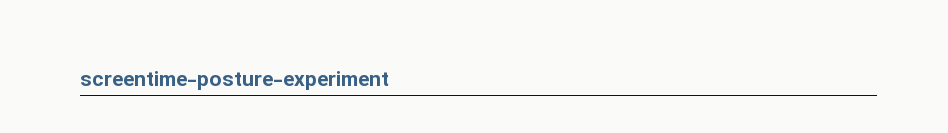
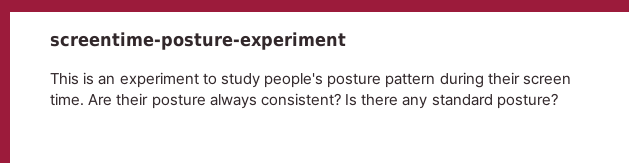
(389, 80) none -> [50,72,572,88] [50,93,558,109] // This is an experiment to study people's posture pattern during their screen time. Are their posture always consistent? Is there any standard posture?

